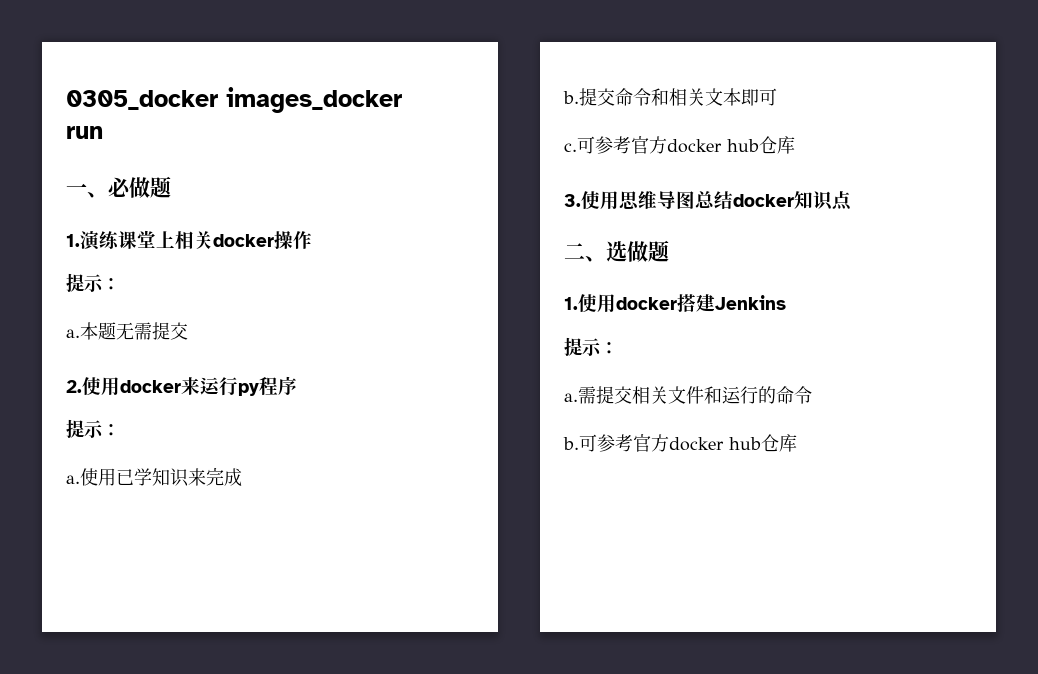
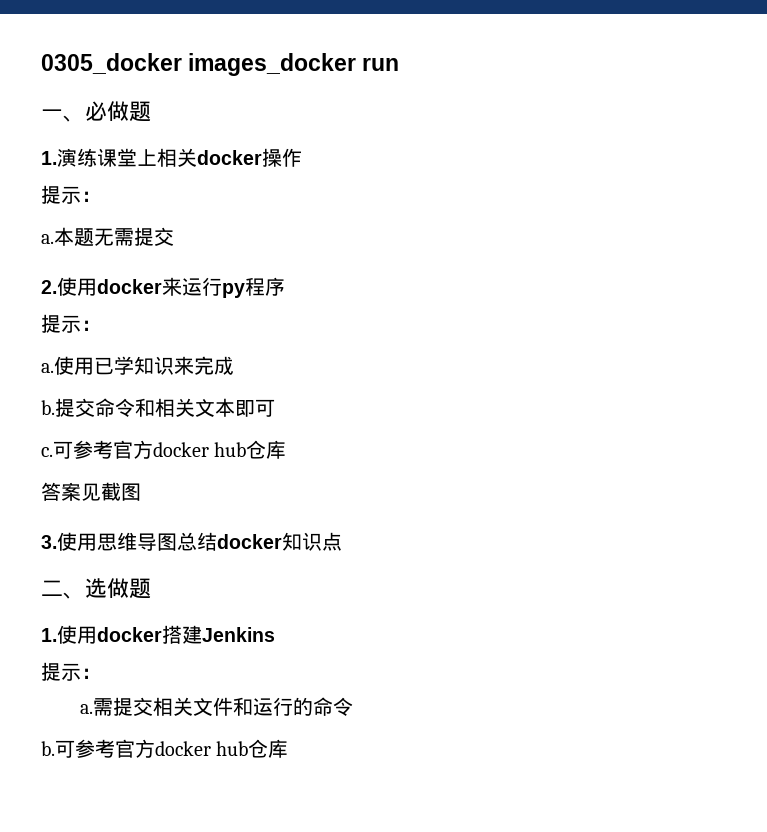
(795, 145) none -> [41,482,141,501] // 答案见截图

